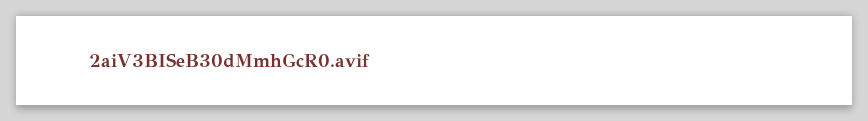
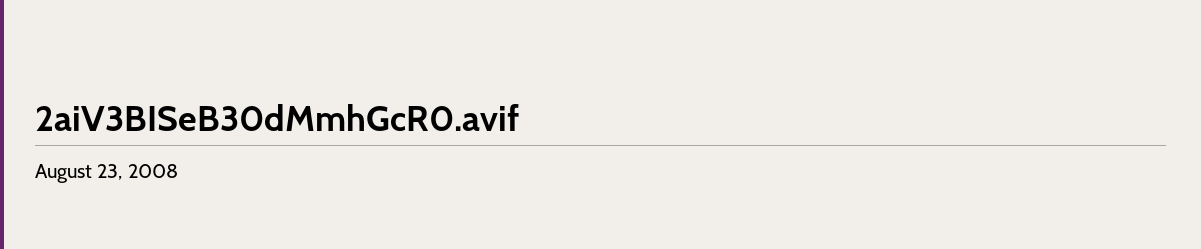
(370, 60) none -> [35,164,178,183] // August 23, 2008

